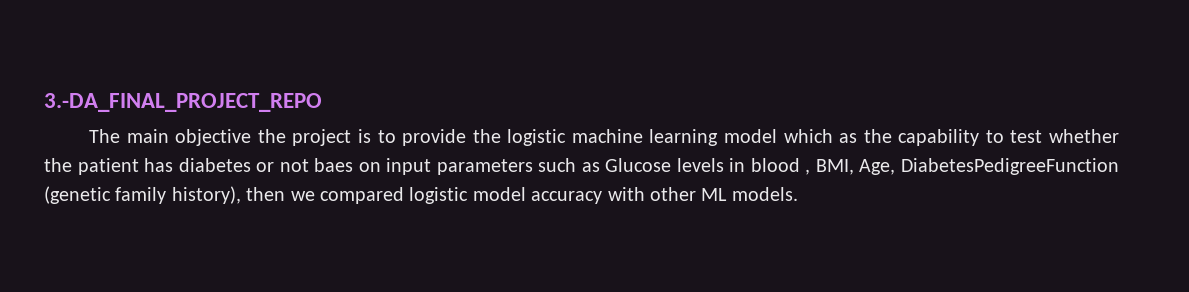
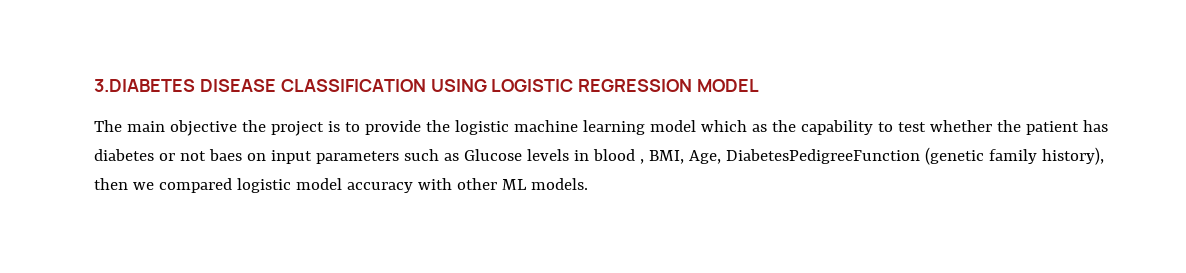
[44,93,322,112] 3.-DA_FINAL_PROJECT_REPO -> [94,79,760,92] 3.DIABETES DISEASE CLASSIFICATION USING LOGISTIC REGRESSION MODEL

